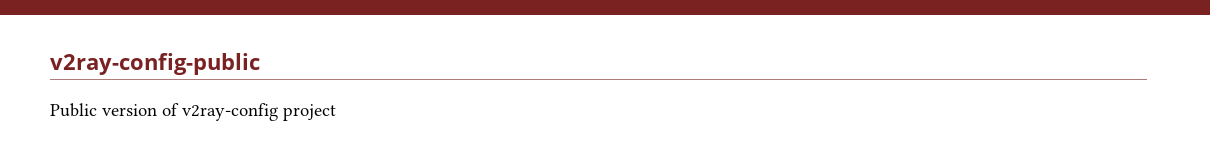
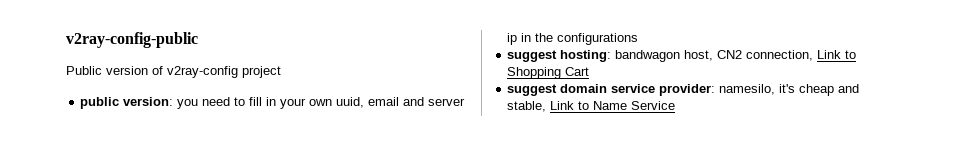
(336, 112) none -> [80,97,466,109] [507,33,639,45] [507,50,857,62] [507,67,590,79] [507,84,860,96] [507,101,676,112] // public version: you need to fill in your own uuid, email and server ip in the configurations // suggest hosting: bandwagon host, CN2 connection, Link to Shopping Cart // suggest domain service provider: namesilo, it's cheap and stable, Link to Name Service

